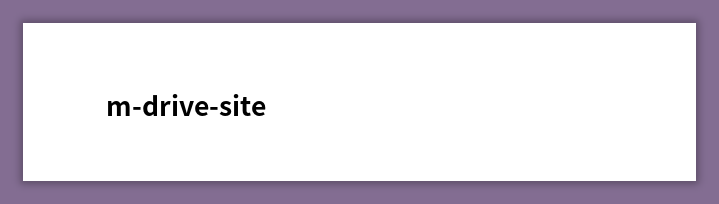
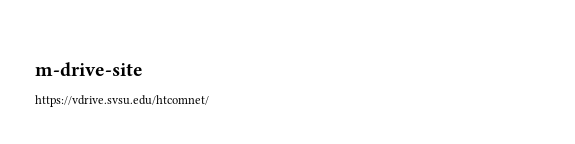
(266, 105) none -> [35,95,209,107] // https://vdrive.svsu.edu/htcomnet/

